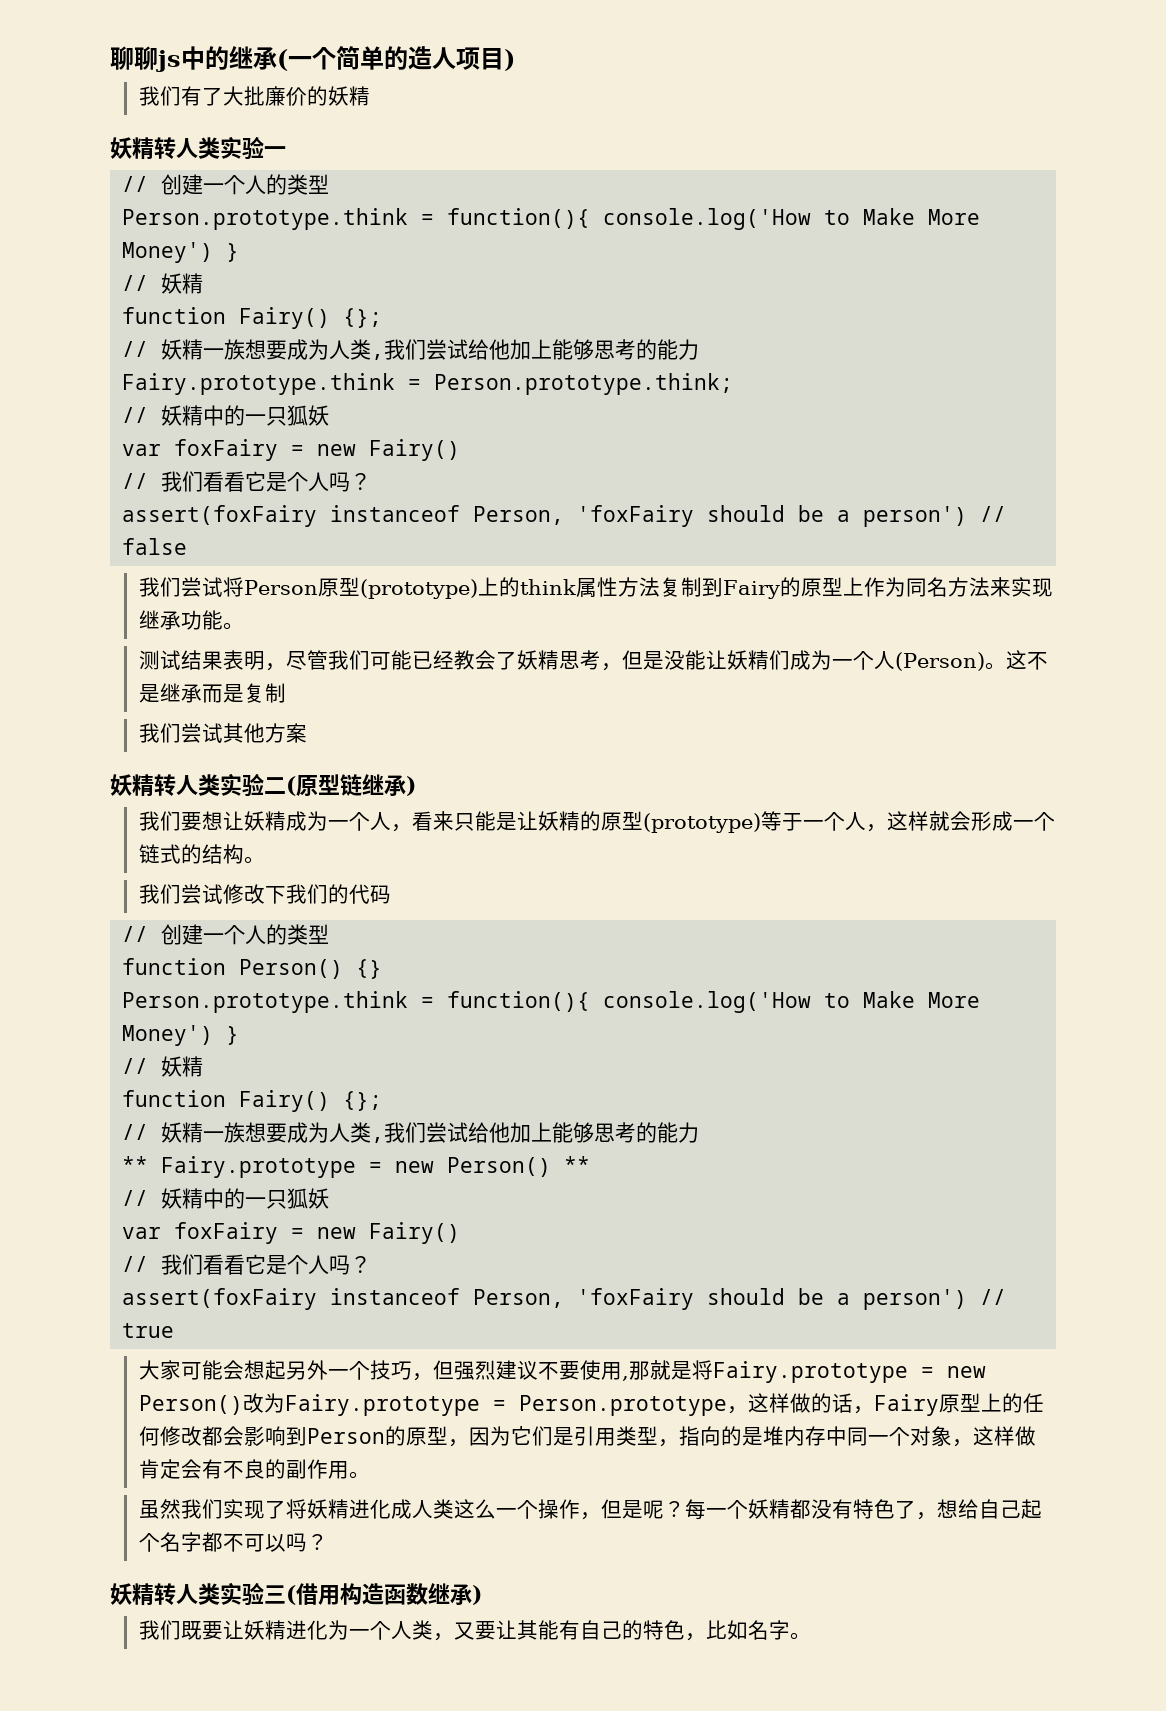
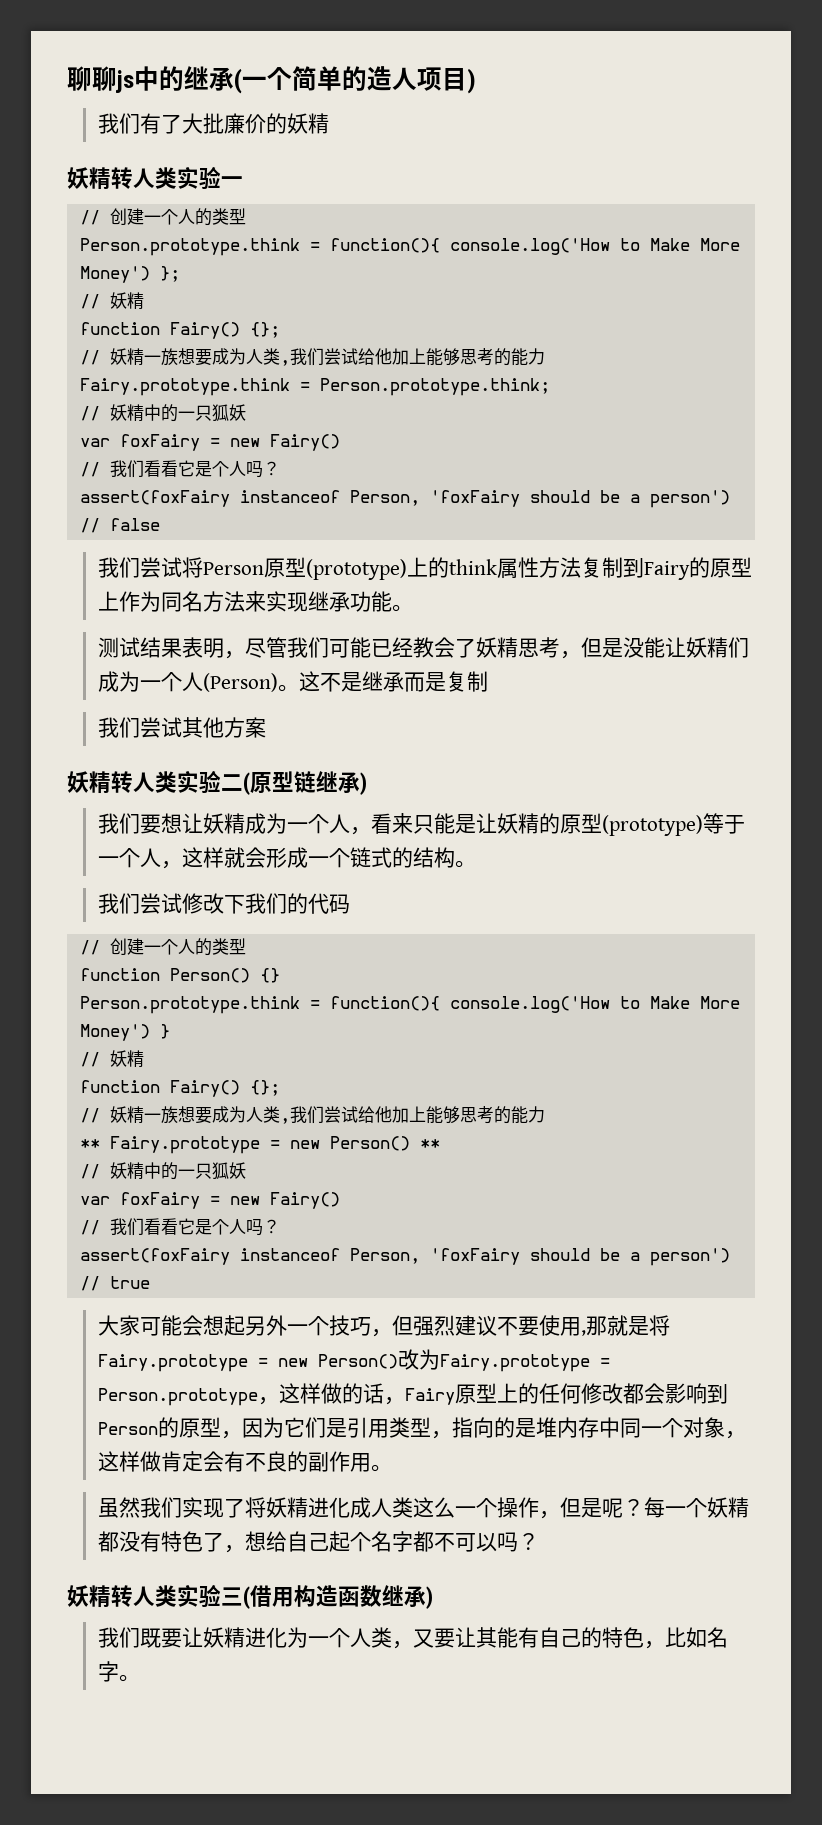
[226,243,240,262] } -> [159,266,180,282] };

